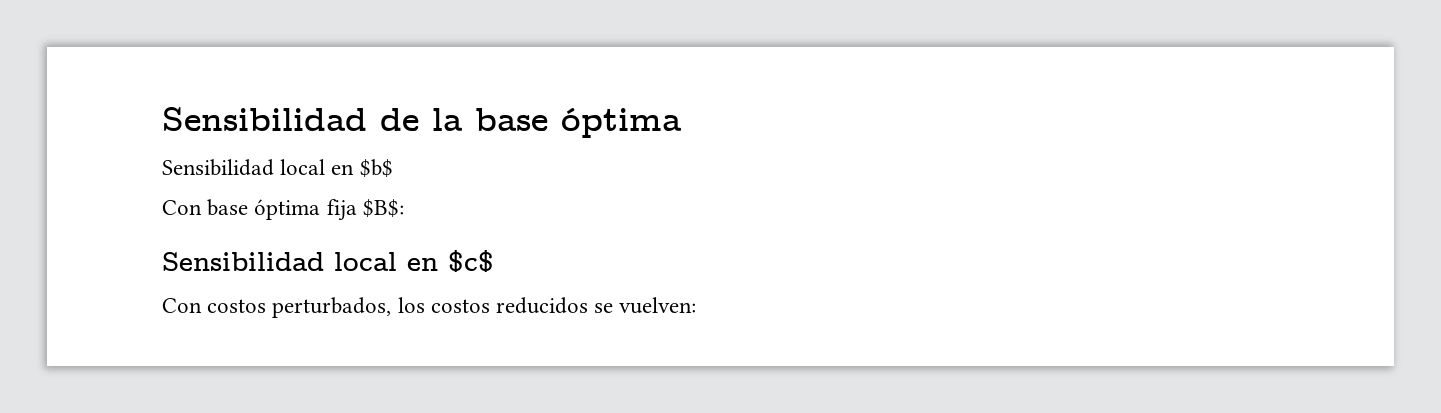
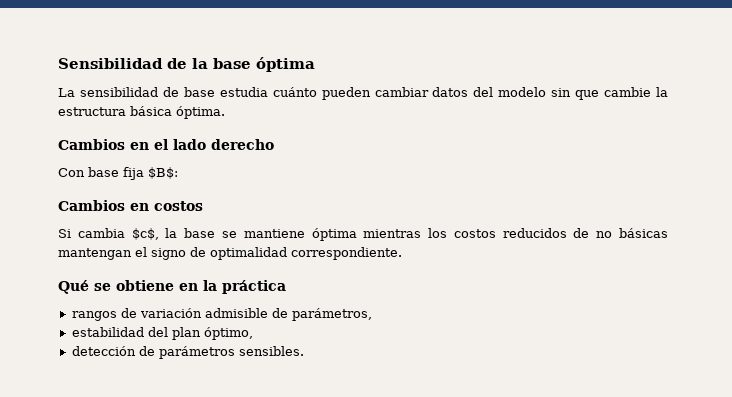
[162,159,393,178] Sensibilidad local en $b$ -> [58,87,669,100] [58,106,225,119] [58,139,274,150] La sensibilidad de base estudia cuánto pueden cambiar datos del modelo sin que cambie la estructura básica óptima. // Cambios en el lado derecho
[254,199,321,220] óptima -> (119, 172) none
[162,250,494,272] [162,297,697,318] Sensibilidad local en $c$ // Con costos perturbados, los costos reducidos se vuelven: -> [58,200,203,211] [58,228,669,241] [58,247,402,260] [58,280,286,294] [71,308,372,321] [71,327,253,340] [71,346,304,359] Cambios en costos // Si cambia $c$, la base se mantiene óptima mientras los costos reducidos de no básicas mantengan el signo de optimalidad correspondiente. // Qué se obtiene en la práctica // rangos de variación admisible de parámetros, // estabilidad del plan óptimo, // detección de parámetros sensibles.

